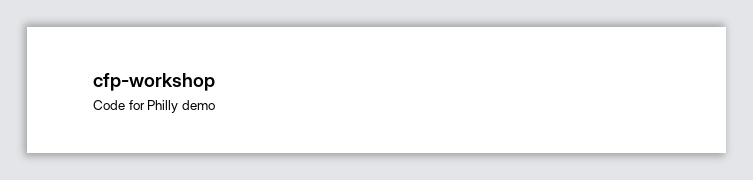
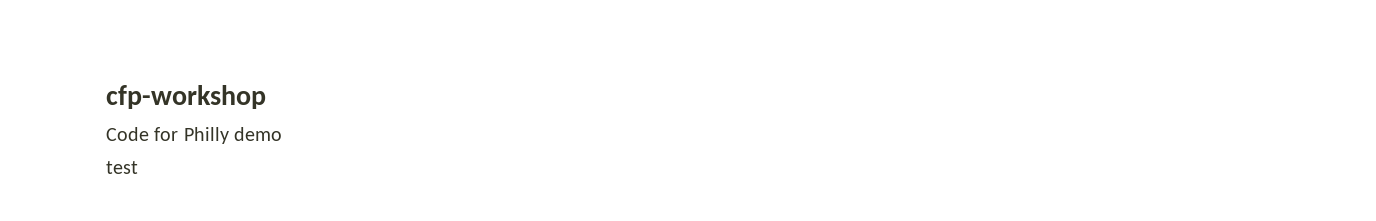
(215, 105) none -> [106,161,138,174] // test

